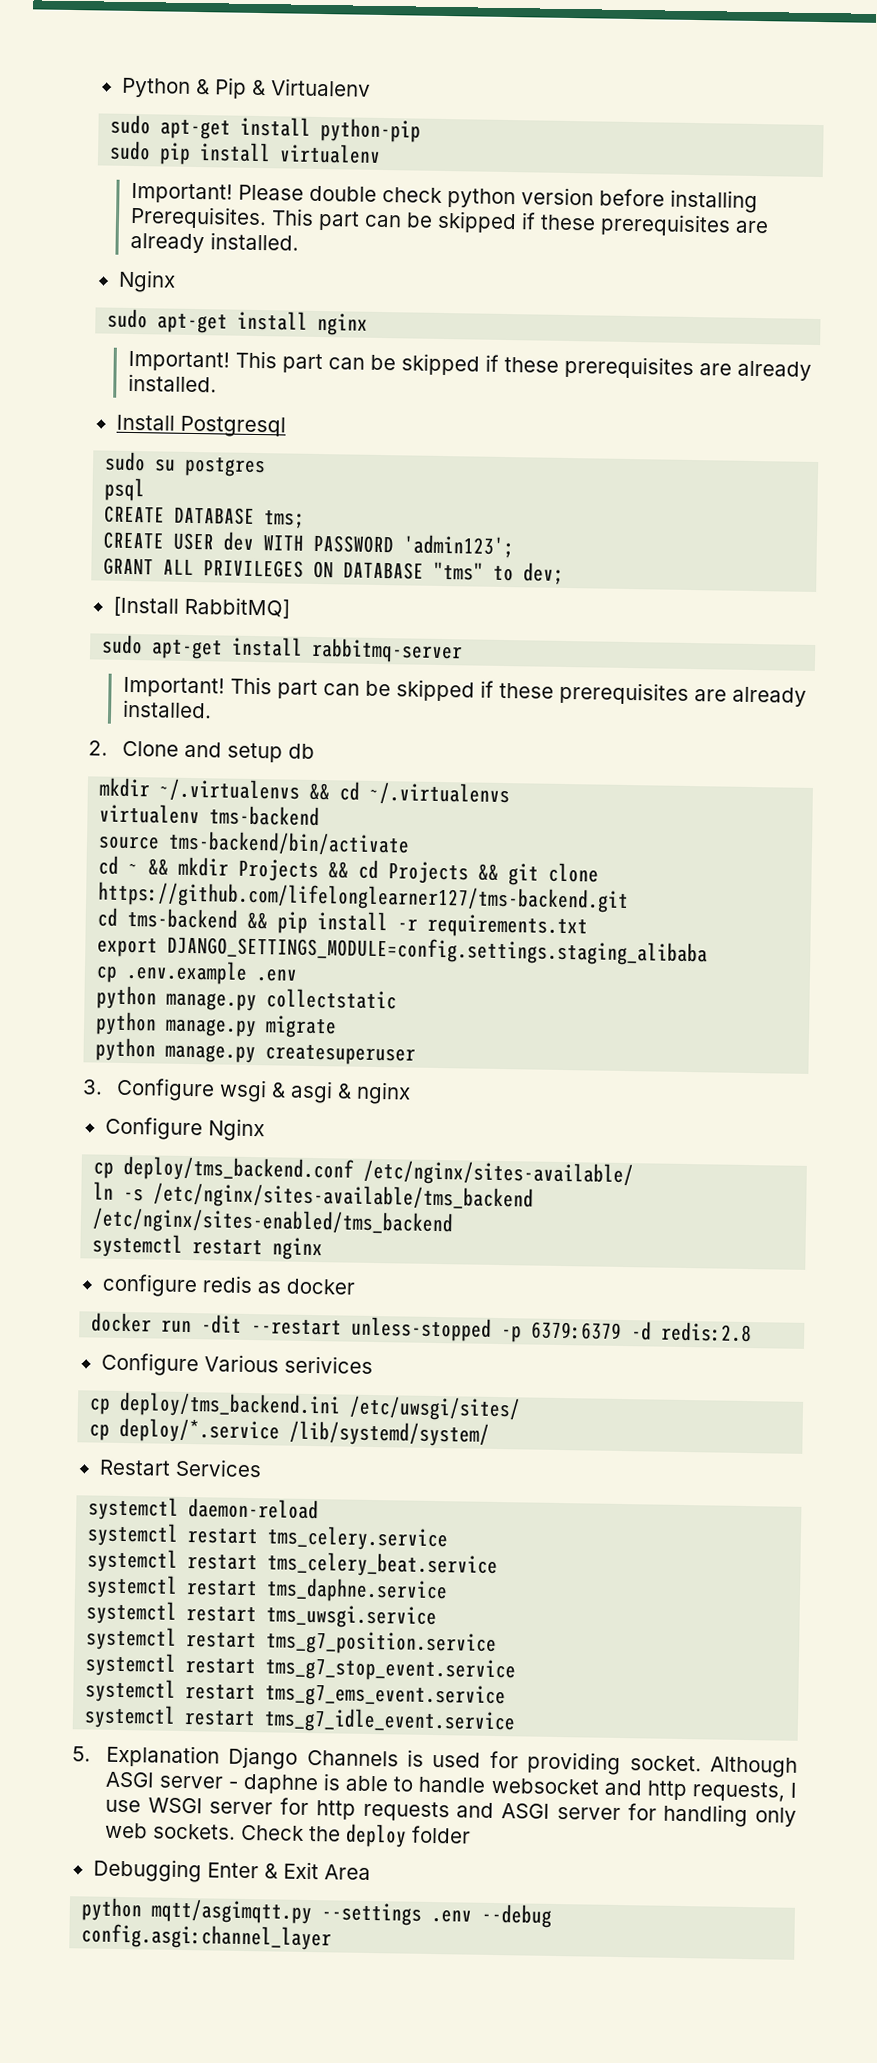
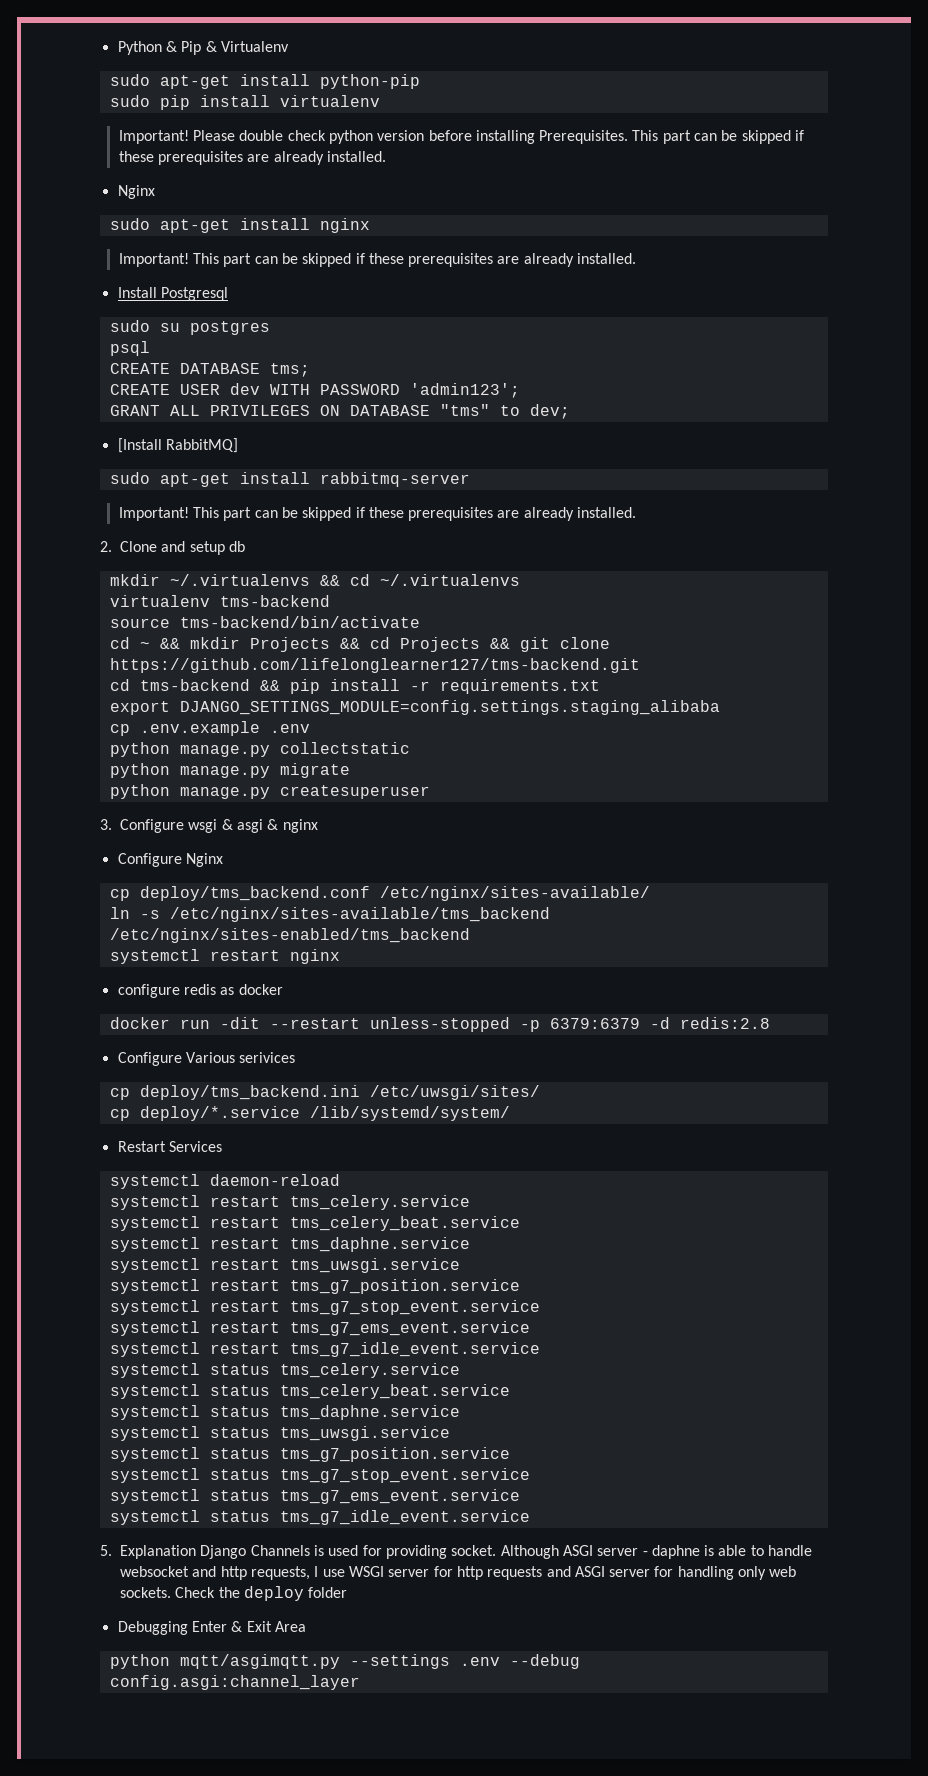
(517, 1721) none -> [109,1363,460,1378] [109,1384,510,1399] [109,1405,460,1420] [109,1426,450,1441] [109,1447,510,1462] [109,1468,530,1483] [109,1489,520,1504] [109,1510,530,1525] // systemctl status tms_celery.service // systemctl status tms_celery_beat.service // systemctl status tms_daphne.service // systemctl status tms_uwsgi.service // systemctl status tms_g7_position.service // systemctl status tms_g7_stop_event.service // systemctl status tms_g7_ems_event.service // systemctl status tms_g7_idle_event.service

